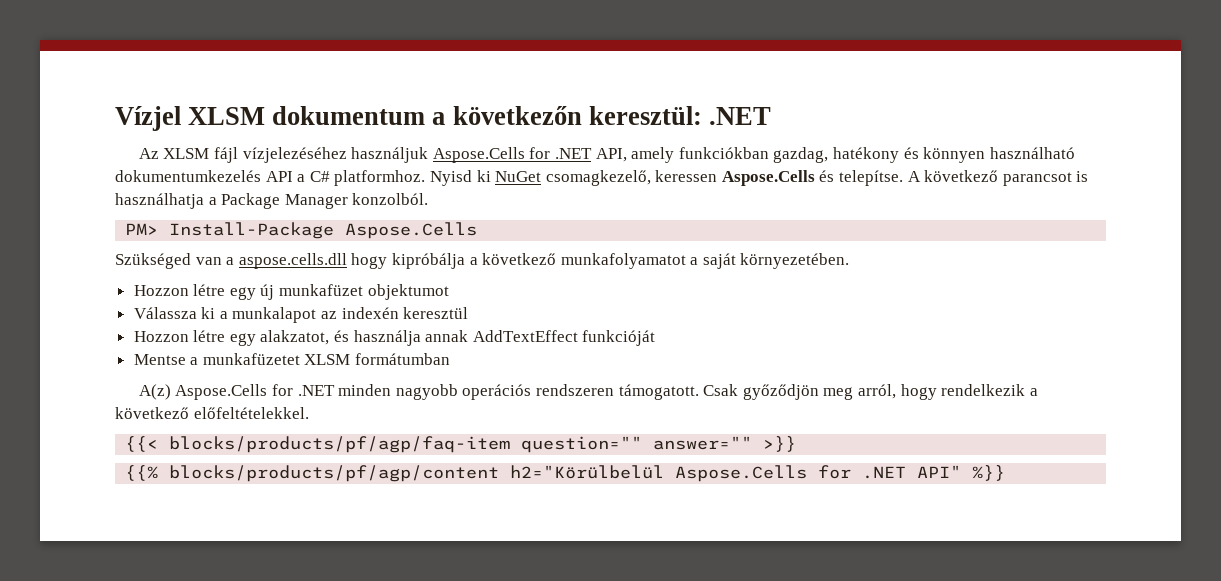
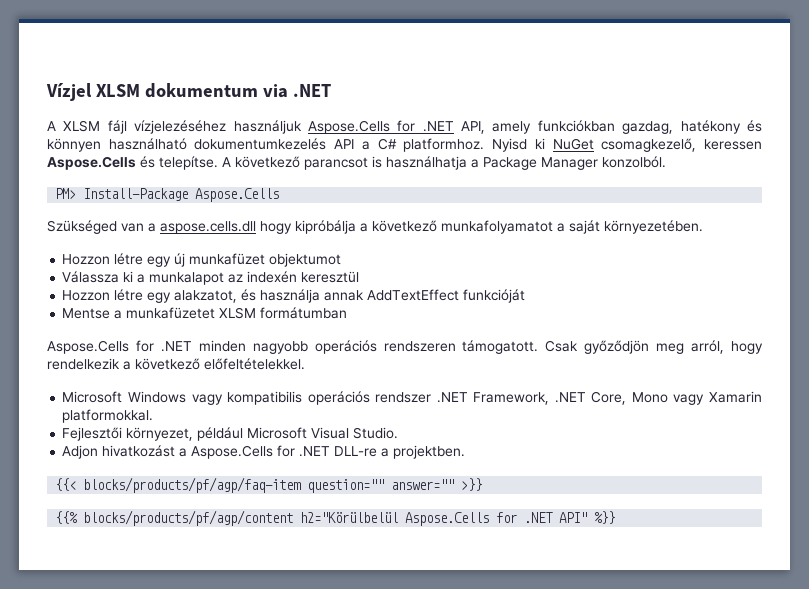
[432,106,702,125] a következőn keresztül: -> [262,84,288,98] via
[138,148,159,159] Az -> [47,121,56,131] A
[138,384,171,400] A(z) -> (348, 313) none
(309, 413) none -> [62,391,762,405] [62,409,154,423] [62,427,399,441] [62,445,466,459] // Microsoft Windows vagy kompatibilis operációs rendszer .NET Framework, .NET Core, Mono vagy Xamarin platformokkal. // Fejlesztői környezet, például Microsoft Visual Studio. // Adjon hivatkozást a Aspose.Cells for .NET DLL-re a projektben.

